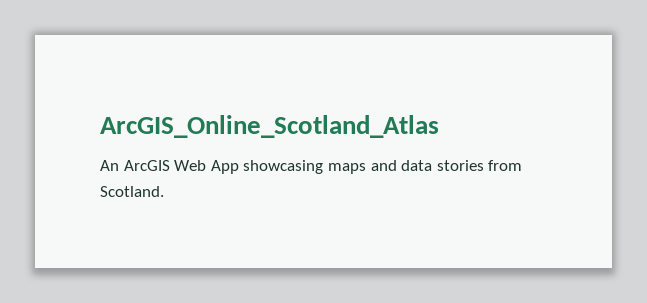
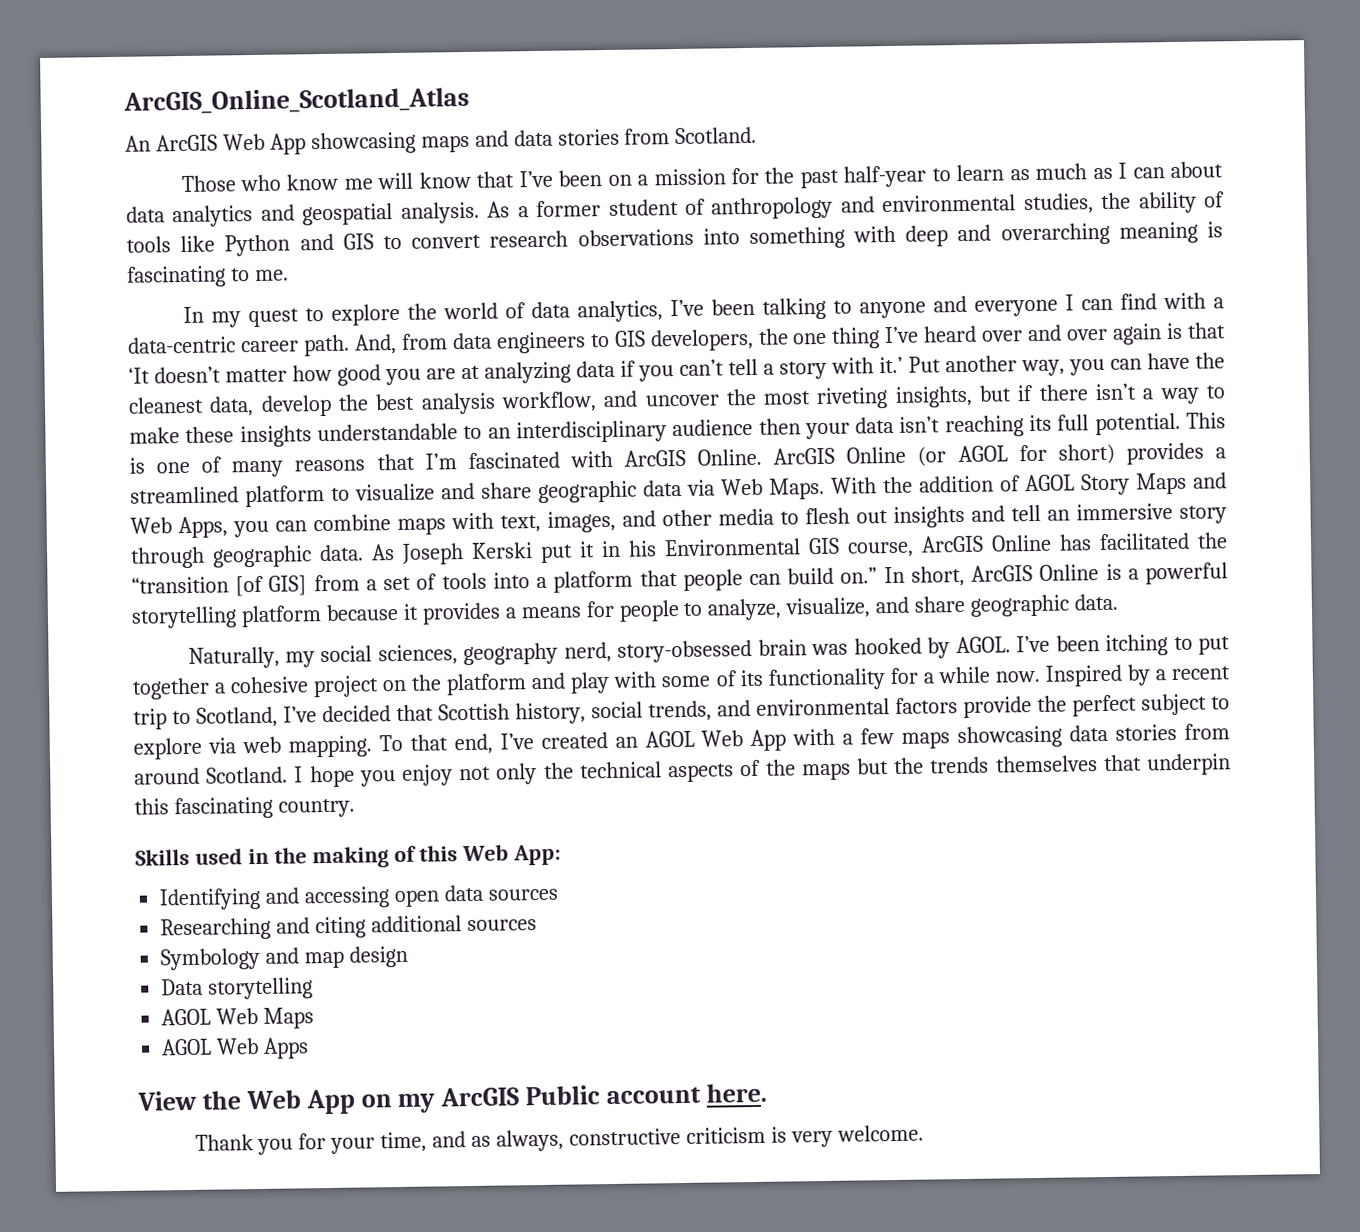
(164, 191) none -> [180,161,1224,193] [126,191,1225,228] [126,221,1223,257] [127,265,289,288] [182,292,1225,328] [128,322,1227,357] [128,352,1225,386] [128,383,1225,417] [129,412,1226,448] [129,442,1226,478] [130,472,1227,508] [130,503,1227,539] [130,532,1228,569] [131,562,1229,597] [131,593,1119,629] [187,634,1230,669] [132,664,1230,700] [133,693,1230,730] [133,723,1231,760] [134,753,1231,788] [134,796,355,820] [135,844,561,869] [159,884,558,911] [160,915,537,941] [160,945,409,971] [161,977,314,1000] [161,1007,315,1029] [161,1037,310,1059] [137,1082,767,1115] [194,1124,924,1156] // Those who know me will know that I’ve been on a mission for the past half-year to learn as much as I can about data analytics and geospatial analysis. As a former student of anthropology and environmental studies, the ability of tools like Python and GIS to convert research observations into something with deep and overarching meaning is fascinating to me. // In my quest to explore the world of data analytics, I’ve been talking to anyone and everyone I can find with a data-centric career path. And, from data engineers to GIS developers, the one thing I’ve heard over and over again is that ‘It doesn’t matter how good you are at analyzing data if you can’t tell a story with it.’ Put another way, you can have the cleanest data, develop the best analysis workflow, and uncover the most riveting insights, but if there isn’t a way to make these insights understandable to an interdisciplinary audience then your data isn’t reaching its full potential. This is one of many reasons that I’m fascinated with ArcGIS Online. ArcGIS Online (or AGOL for short) provides a streamlined platform to visualize and share geographic data via Web Maps. With the addition of AGOL Story Maps and Web Apps, you can combine maps with text, images, and other media to flesh out insights and tell an immersive story through geographic data. As Joseph Kerski put it in his Environmental GIS course, ArcGIS Online has facilitated the “transition [of GIS] from a set of tools into a platform that people can build on.” In short, ArcGIS Online is a powerful storytelling platform because it provides a means for people to analyze, visualize, and share geographic data. // Naturally, my social sciences, geography nerd, story-obsessed brain was hooked by AGOL. I’ve been itching to put together a cohesive project on the platform and play with some of its functionality for a while now. Inspired by a recent trip to Scotland, I’ve decided that Scottish history, social trends, and environmental factors provide the perfect subject to explore via web mapping. To that end, I’ve created an AGOL Web App with a few maps showcasing data stories from around Scotland. I hope you enjoy not only the technical aspects of the maps but the trends themselves that underpin this fascinating country. // Skills used in the making of this Web App: // Identifying and accessing open data sources // Researching and citing additional sources // Symbology and map design // Data storytelling // AGOL Web Maps // AGOL Web Apps // View the Web App on my ArcGIS Public account here. // Thank you for your time, and as always, constructive criticism is very welcome.

